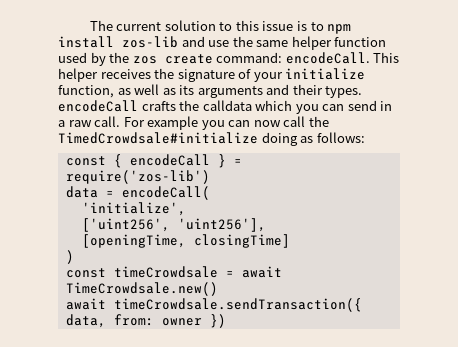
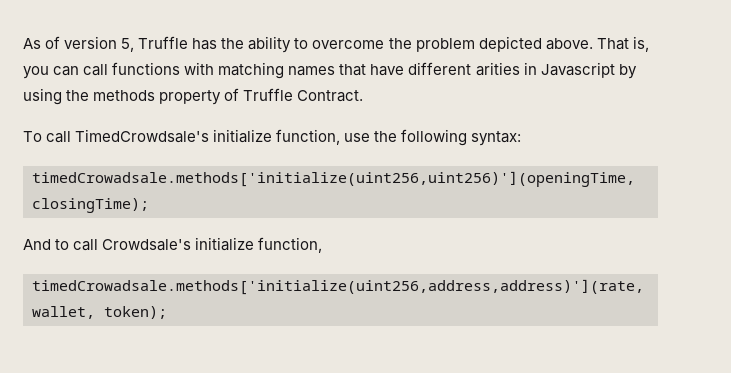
[89,20,352,34] [58,36,387,50] [58,52,400,66] [58,68,366,82] [58,84,363,98] [58,100,393,114] [58,116,329,130] [58,132,365,146] [65,154,242,168] [65,170,210,184] [65,186,210,200] [81,202,186,216] [81,218,266,232] [81,234,290,248] [65,250,74,264] [65,266,282,278] [65,282,218,296] [65,298,362,312] [65,314,226,328] The current solution to this issue is to npm install zos-lib and use the same helper function used by the zos create command: encodeCall. This helper receives the signature of your initialize function, as well as its arguments and their types. encodeCall crafts the calldata which you can send in a raw call. For example you can now call the TimedCrowdsale#initialize doing as follows: // const { encodeCall } = require('zos-lib') // data = encodeCall( // 'initialize', // ['uint256', 'uint256'], // [openingTime, closingTime] // ) // const timeCrowdsale = await TimeCrowdsale.new() // await timeCrowdsale.sendTransaction({ data, from: owner }) -> [23,36,649,53] [23,62,637,79] [23,88,364,105] [23,129,522,146] [32,171,635,187] [32,198,149,213] [23,237,323,253] [32,279,644,295] [32,306,167,319] As of version 5, Truffle has the ability to overcome the problem depicted above. That is, you can call functions with matching names that have different arities in Javascript by using the methods property of Truffle Contract. // To call TimedCrowdsale's initialize function, use the following syntax: // timedCrowadsale.methods['initialize(uint256,uint256)'](openingTime, closingTime); // And to call Crowdsale's initialize function, // timedCrowadsale.methods['initialize(uint256,address,address)'](rate, wallet, token);

